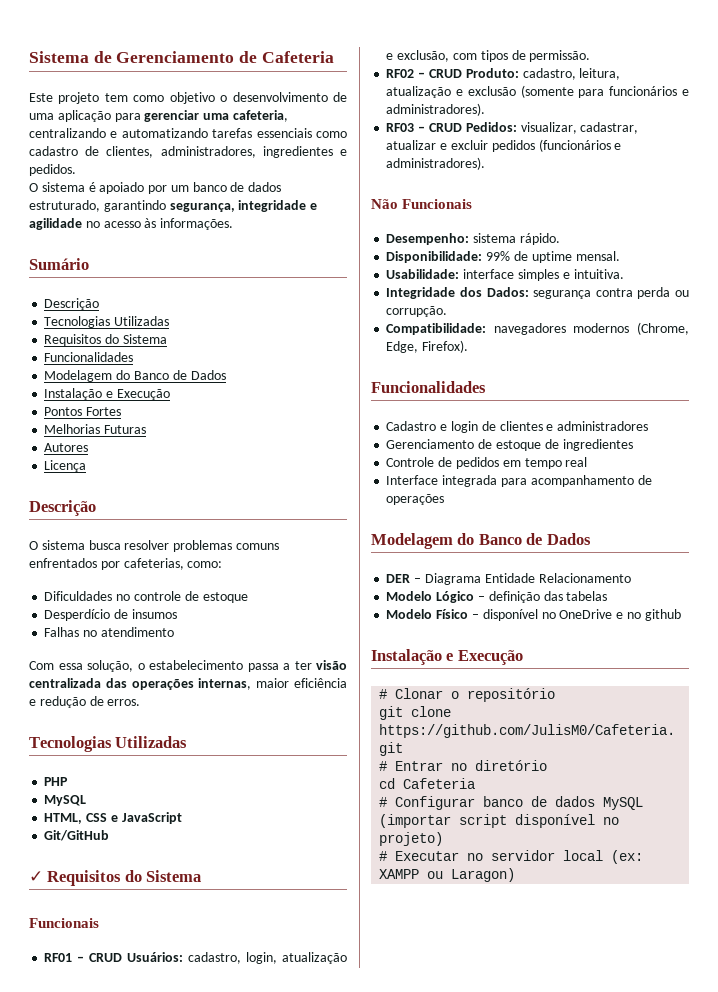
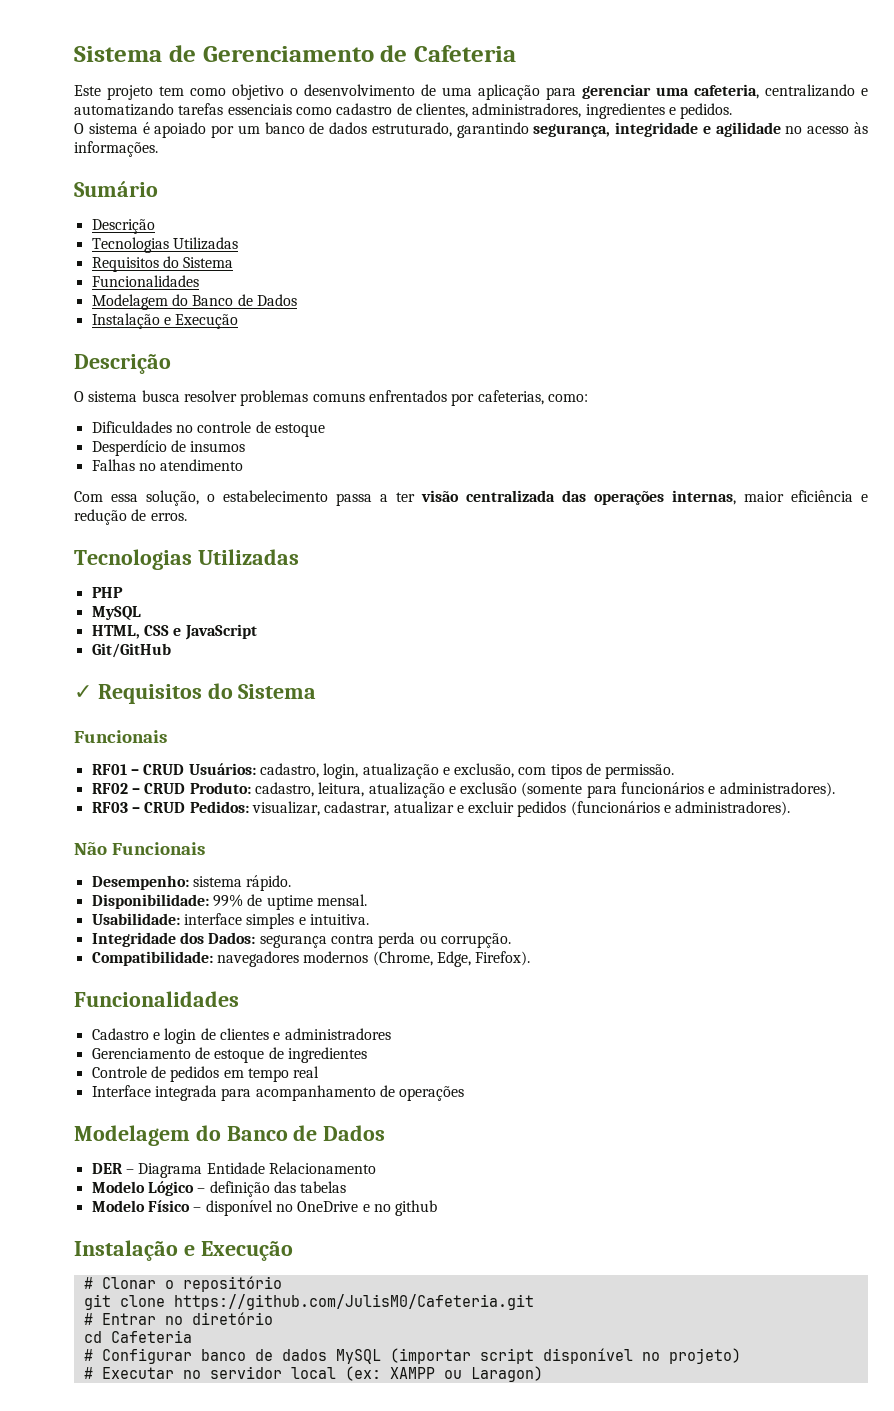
[44,407,122,416] [44,424,147,434] [44,443,89,452] [44,460,87,472] // Pontos Fortes // Melhorias Futuras // Autores // Licença -> (239, 321) none

